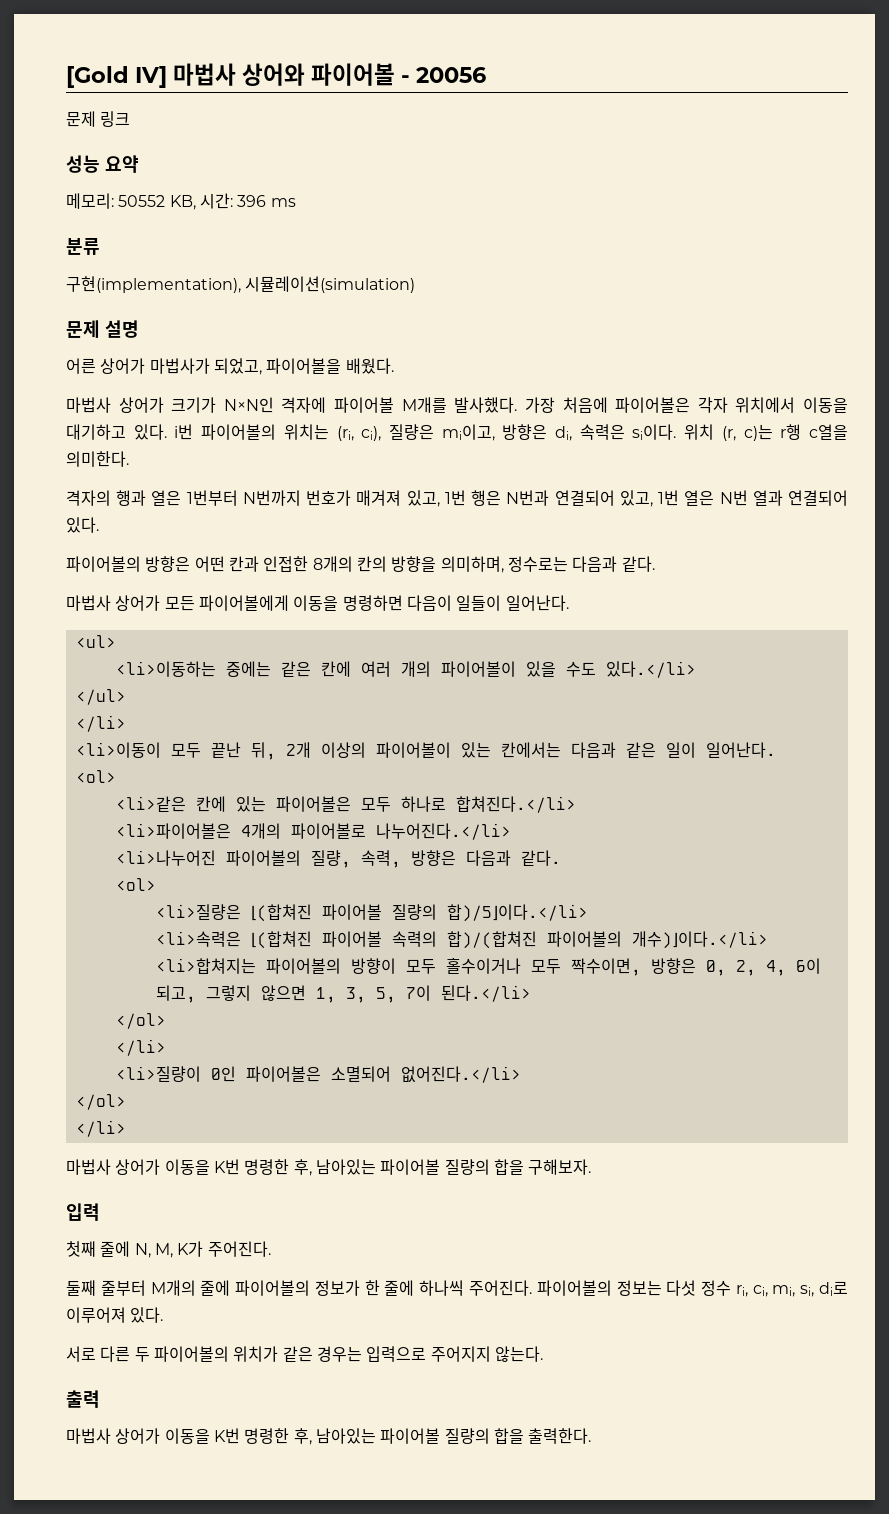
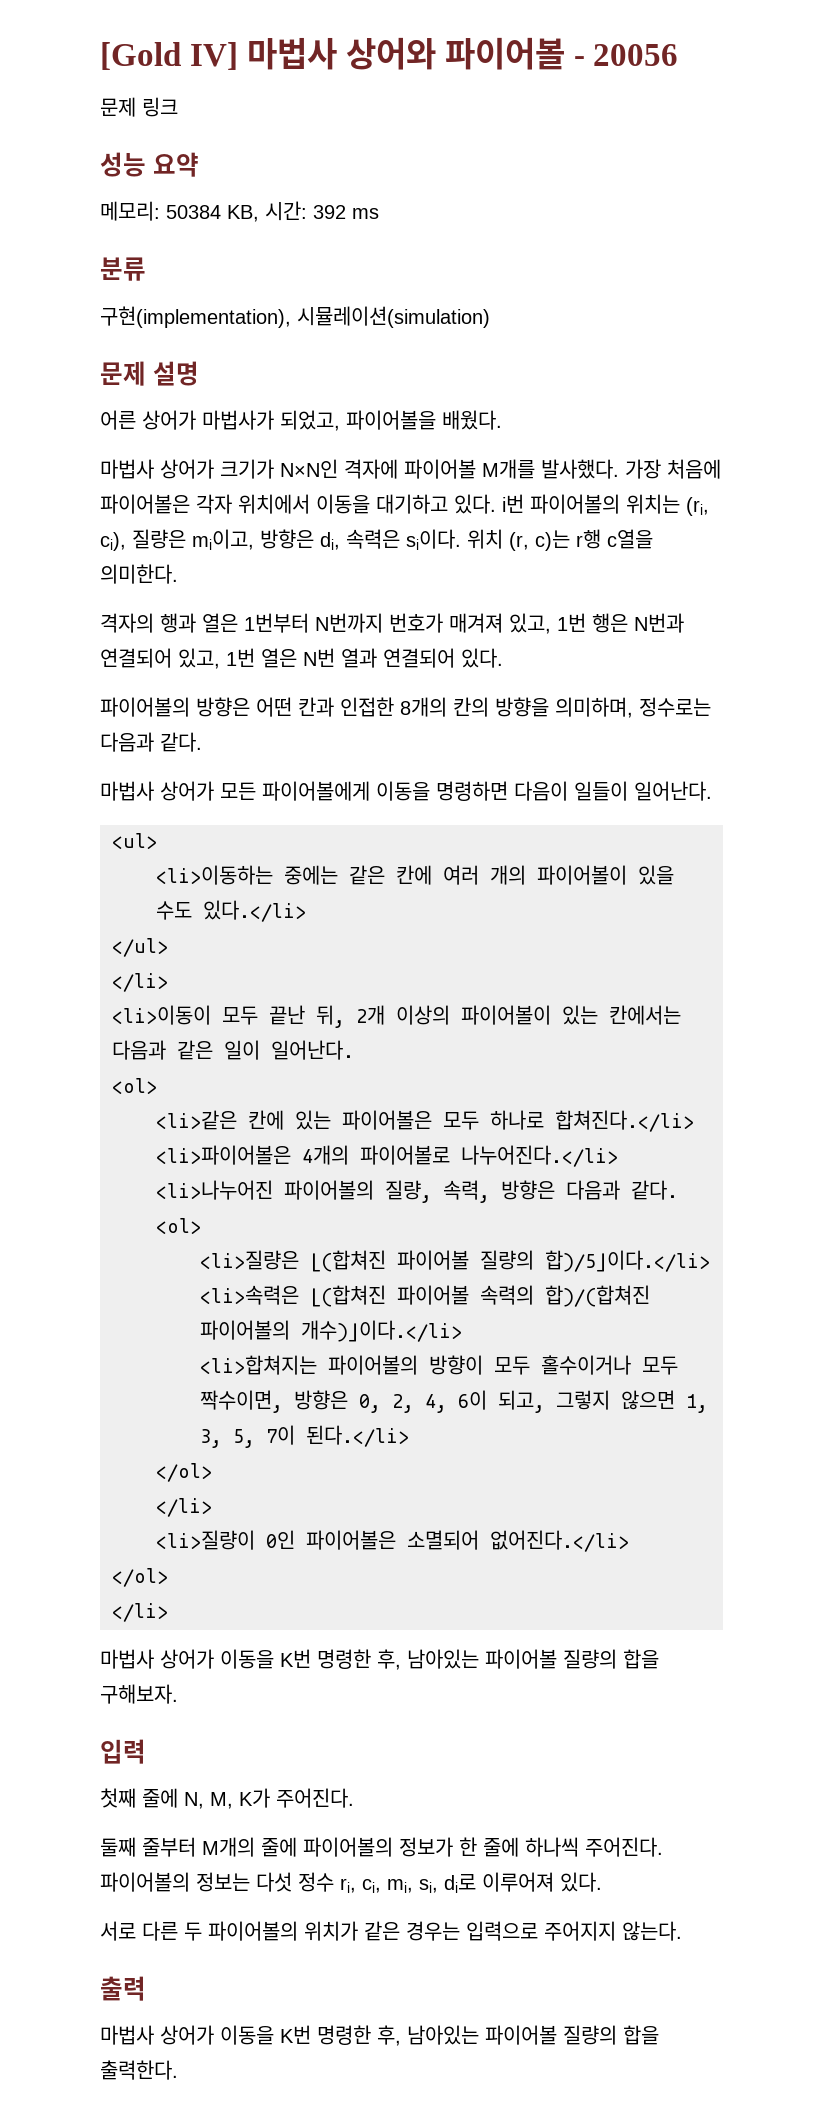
[118,195,166,207] 50552 -> [166,205,221,219] 50384
[237,195,267,207] 396 -> [313,205,346,219] 392

